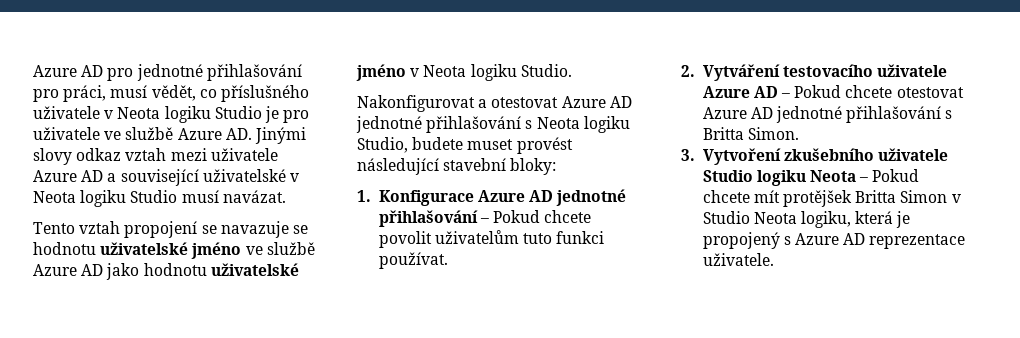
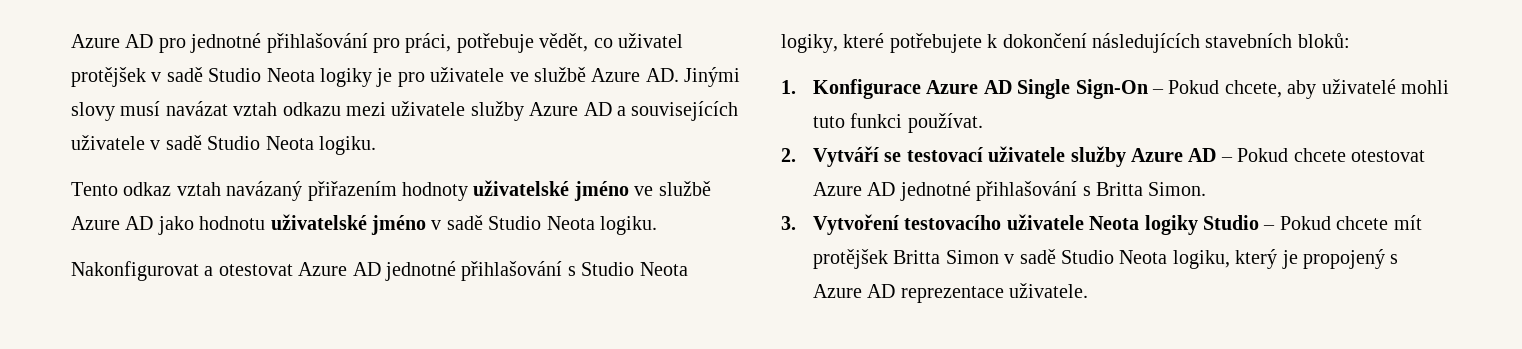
[110,85,148,98] musí -> [456,33,534,53] potřebuje
[220,85,309,102] [33,106,262,123] příslušného uživatele v Neota logiku Studio -> [617,33,683,48] [71,67,372,87] uživatel protějšek v sadě Studio Neota logiky
[76,148,167,161] odkaz vztah -> [120,101,341,116] musí navázat vztah odkazu
(278, 154) none -> [470,101,524,121] služby
[120,169,299,186] [33,190,286,207] [33,221,308,238] [33,242,96,255] související uživatelské v Neota logiku Studio musí navázat. // Tento vztah propojení se navazuje se hodnotu -> [631,101,739,121] [71,135,376,155] [71,181,468,201] souvisejících uživatele v sadě Studio Neota logiku. // Tento odkaz vztah navázaný přiřazením hodnoty
[423,64,572,81] Neota logiku Studio. -> [446,215,657,235] sadě Studio Neota logiku.
[536,116,630,133] [357,137,573,154] [357,158,557,175] [357,189,627,206] [378,210,592,227] [378,230,519,248] Neota logiku Studio, budete muset provést následující stavební bloky: // 1. Konfigurace Azure AD jednotné přihlašování – Pokud chcete povolit uživatelům -> [581,262,688,276] [781,33,1350,53] [781,79,1450,99] Studio Neota logiky, které potřebujete k dokončení následujících stavebních bloků: // 1. Konfigurace Azure AD Single Sign-On – Pokud chcete, aby uživatelé mohli
[702,64,948,81] Vytváření testovacího uživatele -> [813,146,1126,167] Vytváří se testovací uživatele služby
[783,148,949,161] [702,170,857,186] zkušebního uživatele Studio logiku Neota -> [904,214,1260,235] testovacího uživatele Neota logiky Studio
(961, 198) none -> [1019,249,1056,264] sadě
[855,211,894,224] která -> [1235,249,1278,269] který

